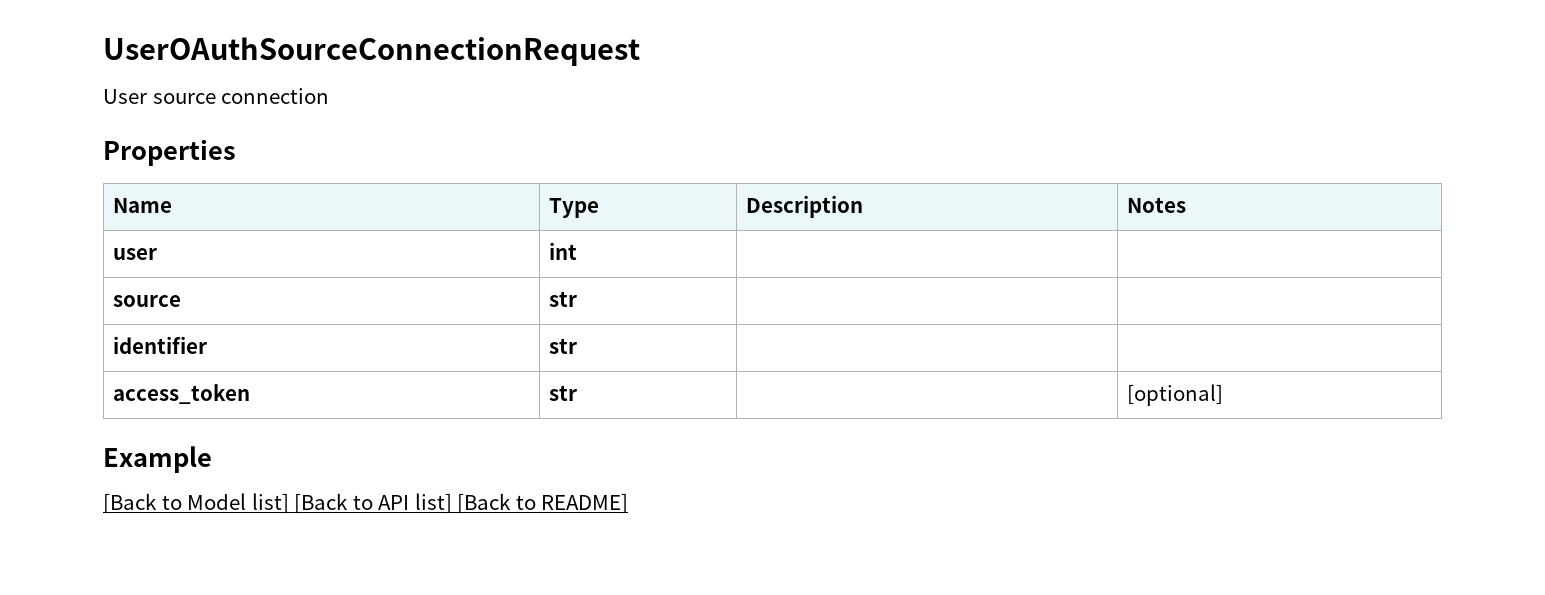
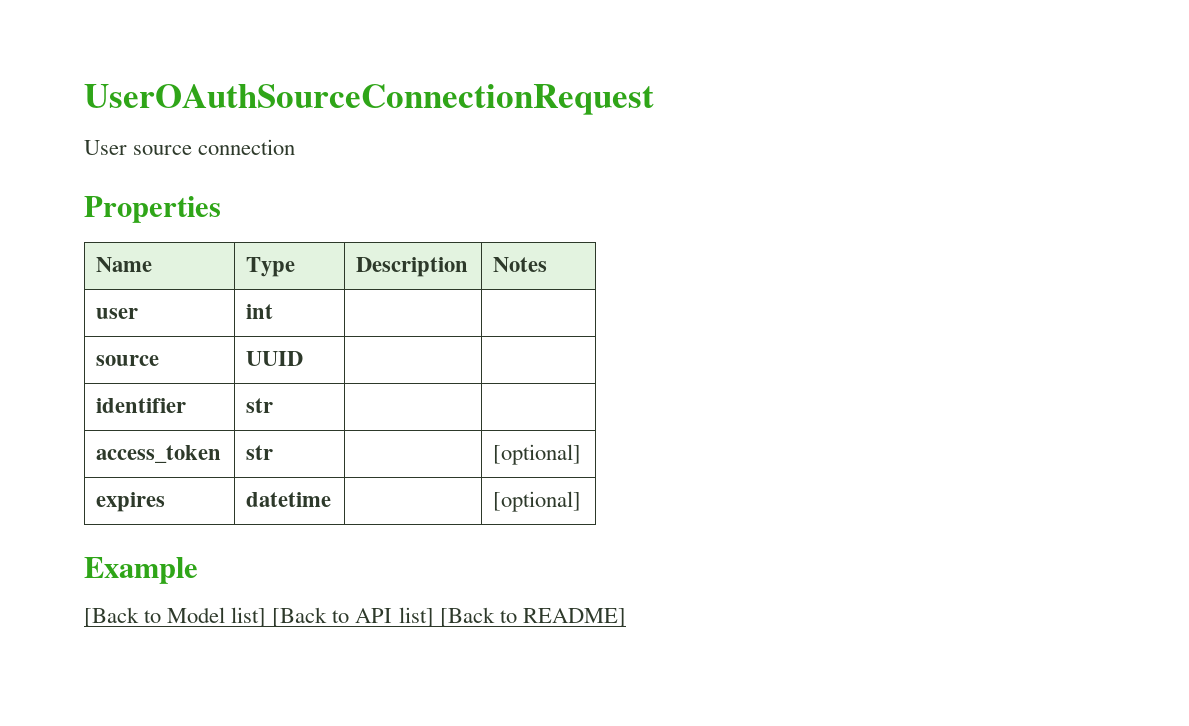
[548,291,577,307] str -> [246,351,304,366] UUID
(1223, 395) none -> [96,492,166,512] [246,492,332,507] [493,491,582,512] // expires | datetime | | [optional]

